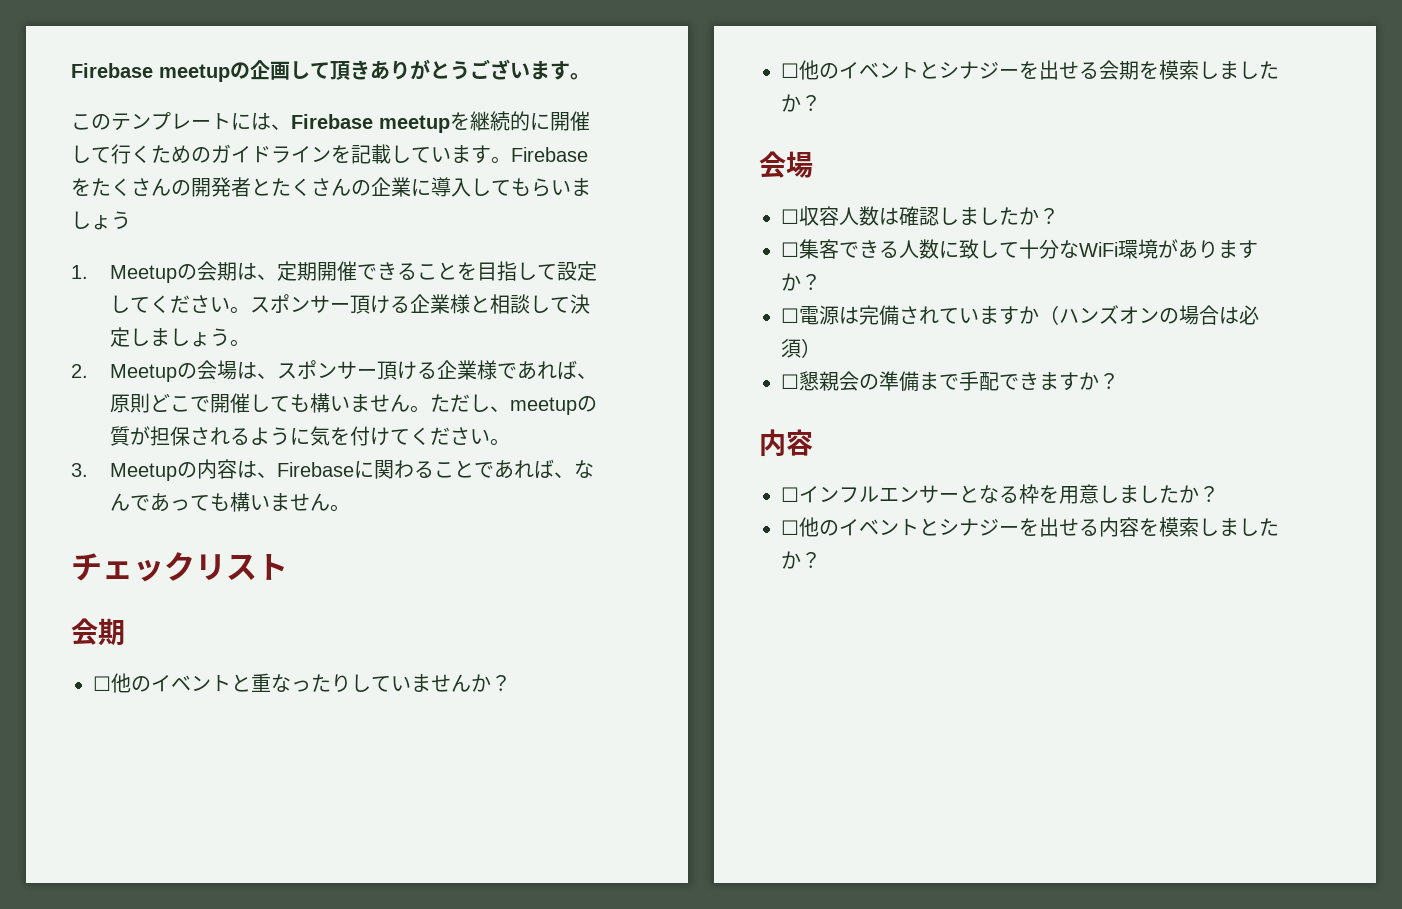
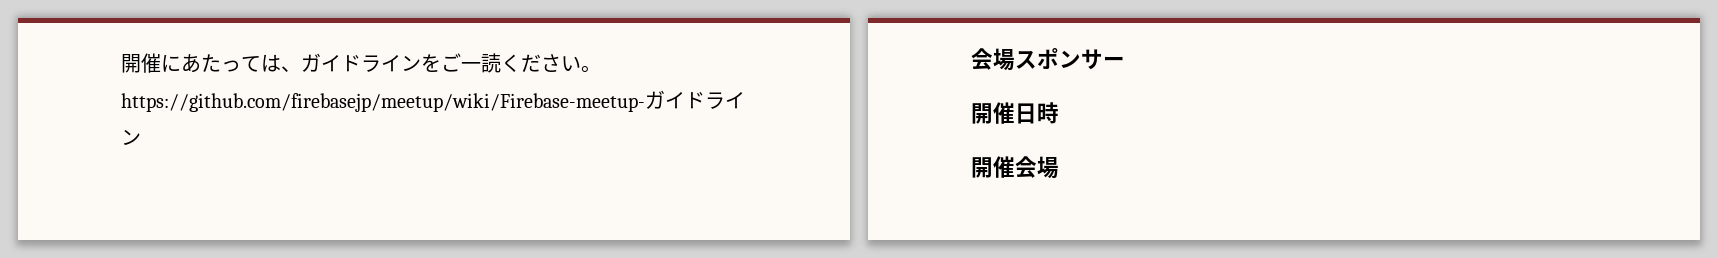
[71,59,590,82] [71,111,590,133] [71,144,588,164] [71,177,591,197] [71,211,131,230] [71,261,598,283] [110,294,591,314] [110,327,251,347] [71,360,598,382] [110,393,598,415] [110,426,511,446] [71,459,595,481] [110,492,351,512] [71,552,288,582] [71,618,125,646] [93,673,511,693] [781,60,1279,80] [781,94,821,112] [759,151,813,178] [781,206,1059,226] [781,239,1258,259] [781,273,821,291] [781,305,1259,326] [781,338,821,358] [781,371,1119,392] [759,429,813,457] [781,484,1219,504] [781,517,1279,537] [781,551,821,569] Firebase meetupの企画して頂きありがとうございます。 // このテンプレートには、Firebase meetupを継続的に開催して行くためのガイドラインを記載しています。Firebaseをたくさんの開発者とたくさんの企業に導入してもらいましょう // 1. Meetupの会期は、定期開催できることを目指して設定してください。スポンサー頂ける企業様と相談して決定しましょう。 // 2. Meetupの会場は、スポンサー頂ける企業様であれば、原則どこで開催しても構いません。ただし、meetupの質が担保されるように気を付けてください。 // 3. Meetupの内容は、Firebaseに関わることであれば、なんであっても構いません。 // チェックリスト // 会期 // ☐他のイベントと重なったりしていませんか？ // ☐他のイベントとシナジーを出せる会期を模索しましたか？ // 会場 // ☐収容人数は確認しましたか？ // ☐集客できる人数に致して十分なWiFi環境がありますか？ // ☐電源は完備されていますか（ハンズオンの場合は必須） // ☐懇親会の準備まで手配できますか？ // 内容 // ☐インフルエンサーとなる枠を用意しましたか？ // ☐他のイベントとシナジーを出せる内容を模索しましたか？ -> [121,53,601,73] [121,90,745,112] [121,129,141,145] [971,48,1125,71] [971,102,1059,124] [971,156,1059,179] 開催にあたっては、ガイドラインをご一読ください。https://github.com/firebasejp/meetup/wiki/Firebase-meetup-ガイドライン // 会場スポンサー // 開催日時 // 開催会場

